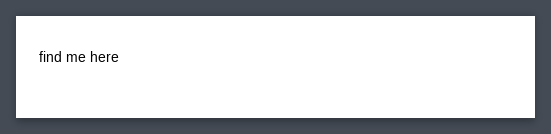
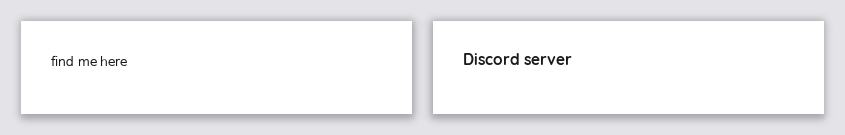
(119, 56) none -> [463,53,573,65] // Discord server

